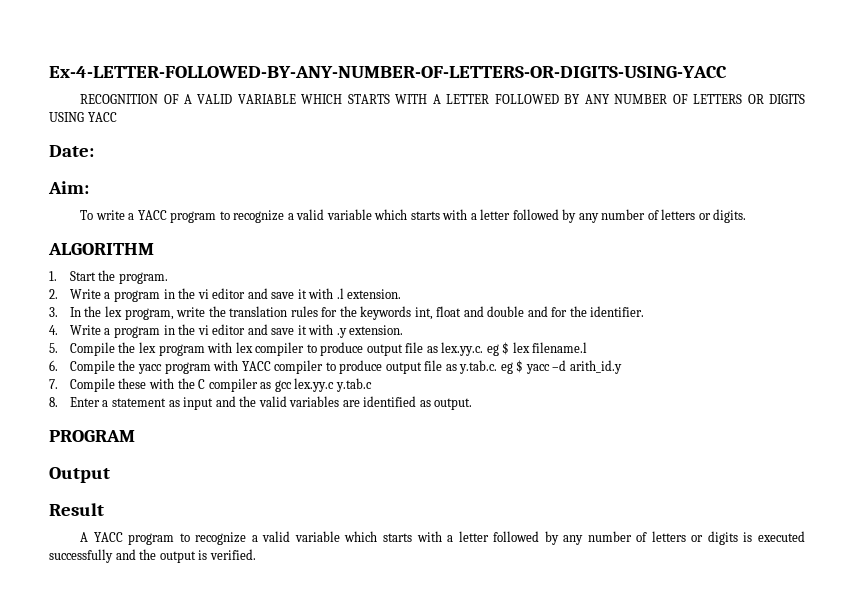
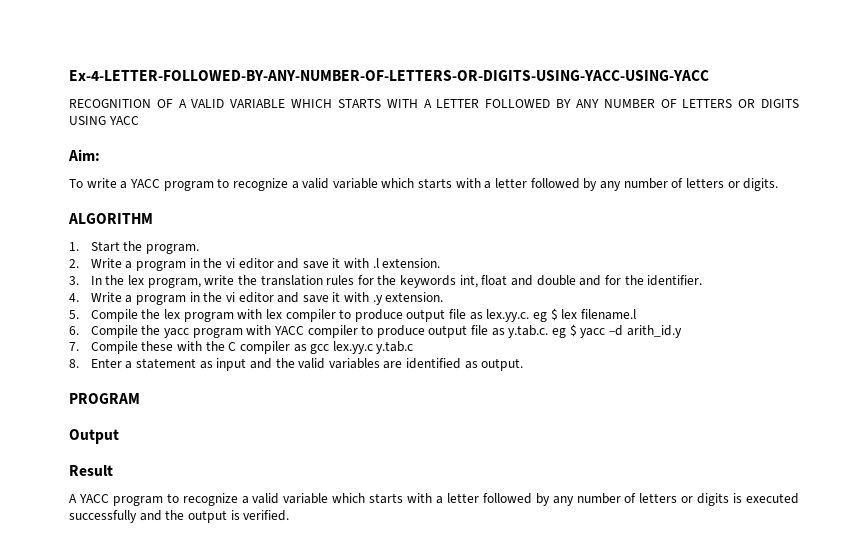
[49,66,727,78] Ex-4-LETTER-FOLLOWED-BY-ANY-NUMBER-OF-LETTERS-OR-DIGITS-USING-YACC -> [69,70,709,81] Ex-4-LETTER-FOLLOWED-BY-ANY-NUMBER-OF-LETTERS-OR-DIGITS-USING-YACC-USING-YACC
[49,145,94,157] // Date: -> (139, 120) none

